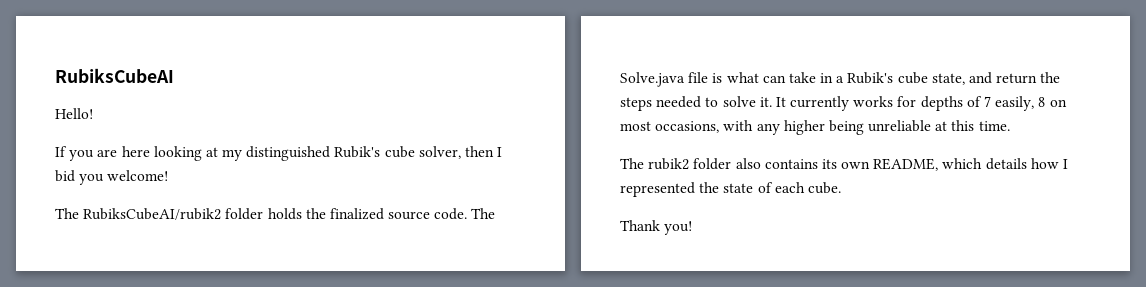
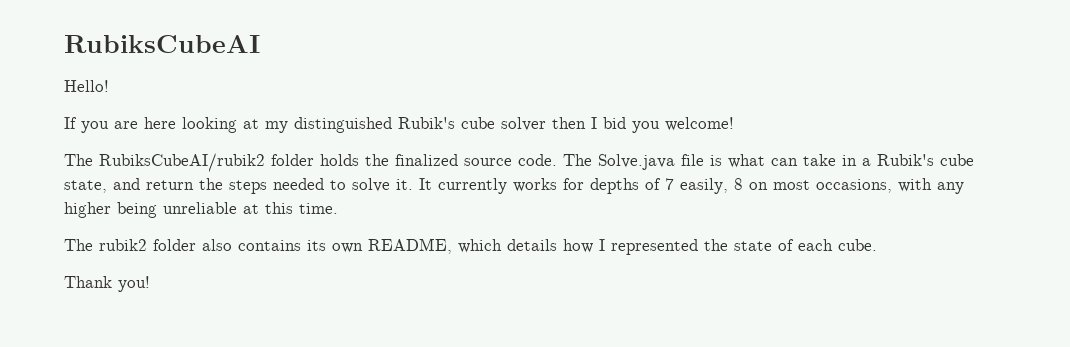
[418,146,461,159] solver, -> [501,117,546,131] solver

